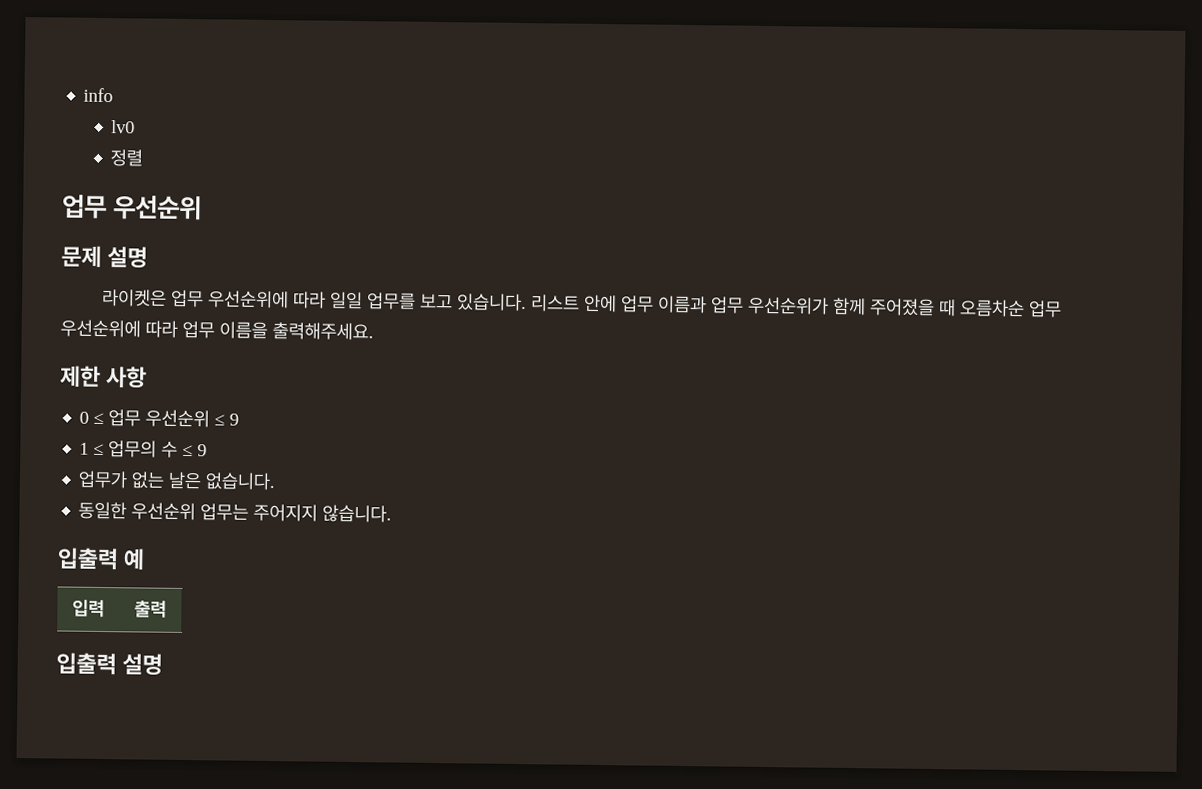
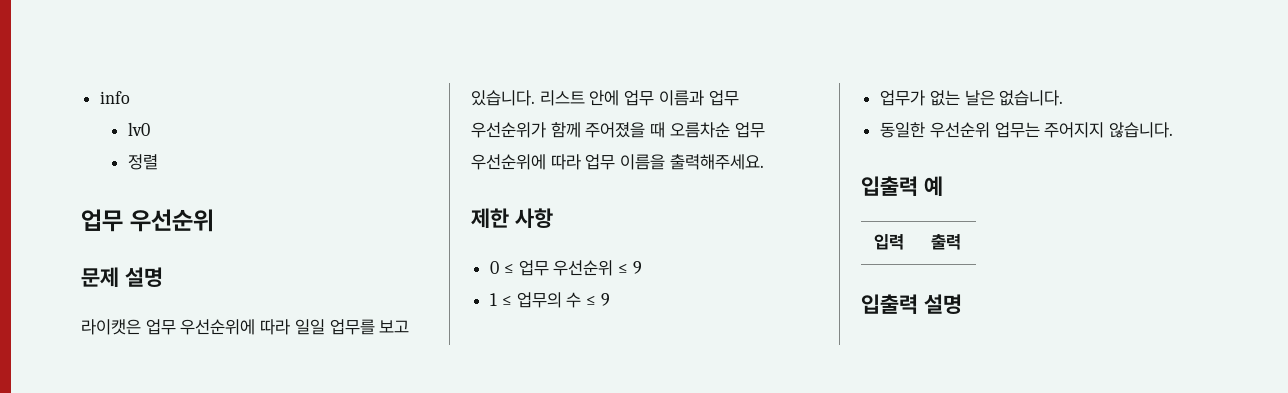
[101,288,167,307] 라이켓은 -> [81,319,141,335] 라이캣은

